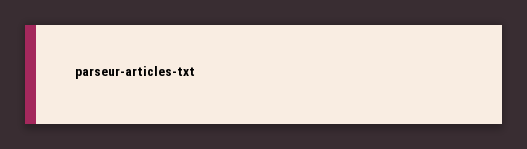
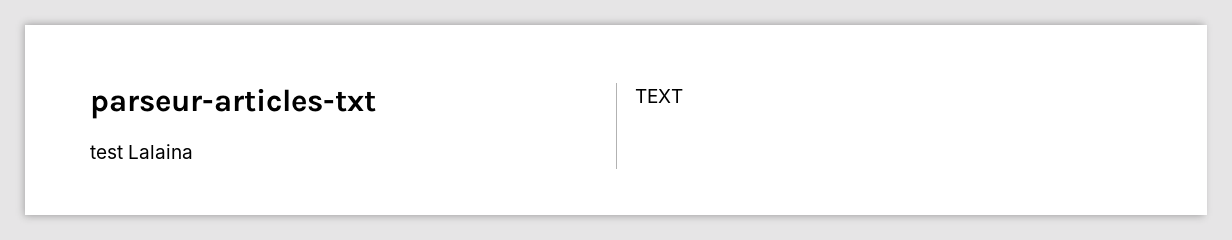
(195, 72) none -> [90,144,194,159] [635,89,683,103] // test Lalaina // TEXT

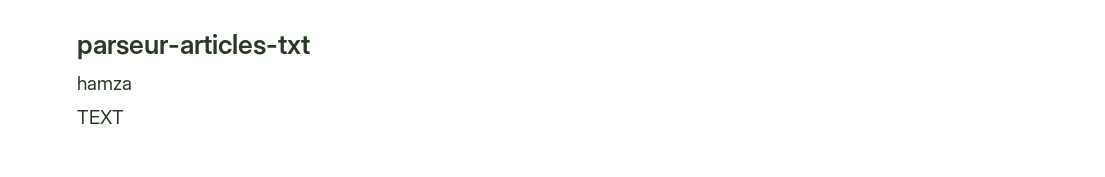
[90,144,194,159] test Lalaina -> [77,76,132,90] hamza

